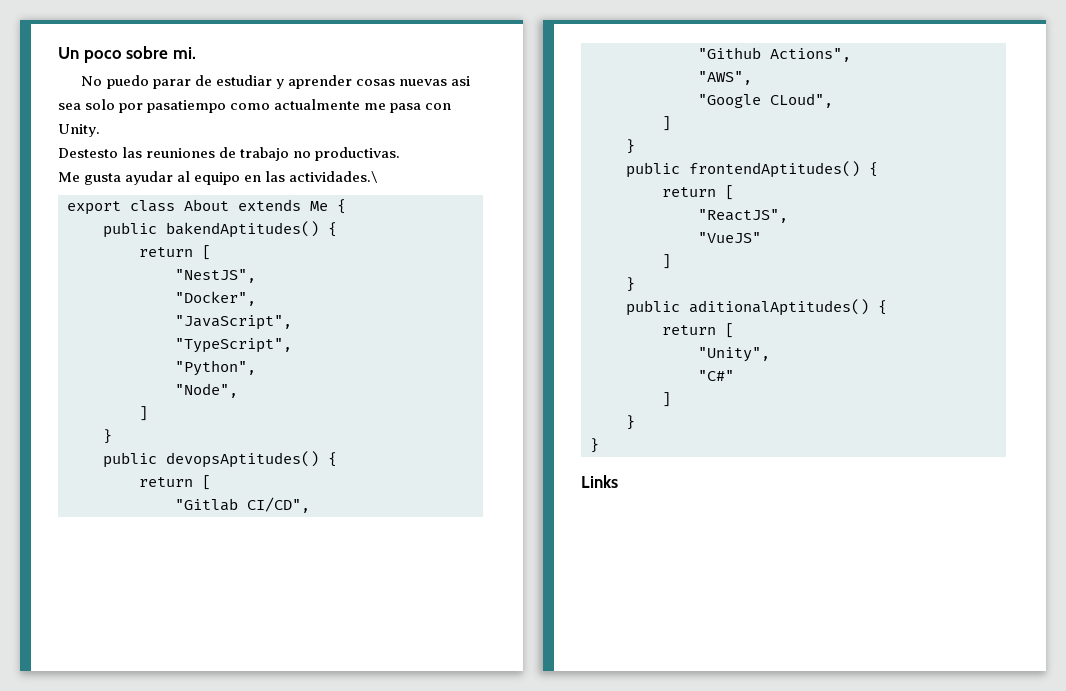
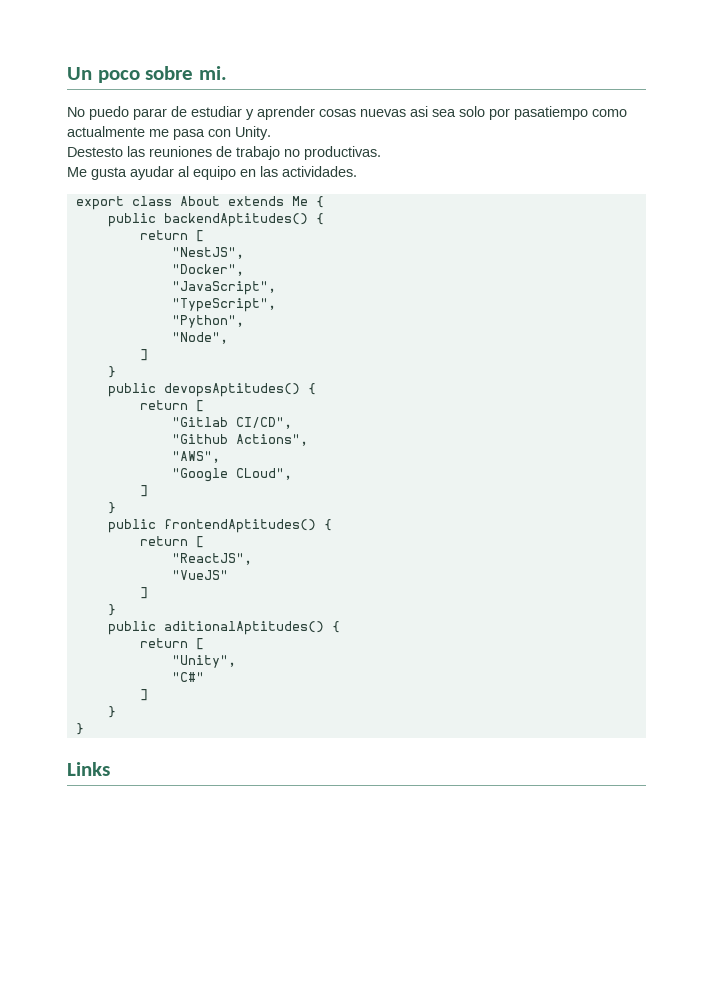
[289,171,378,183] actividades.\ -> [282,166,357,177] actividades.
[166,221,319,238] bakendAptitudes() -> [163,213,308,227] backendAptitudes()

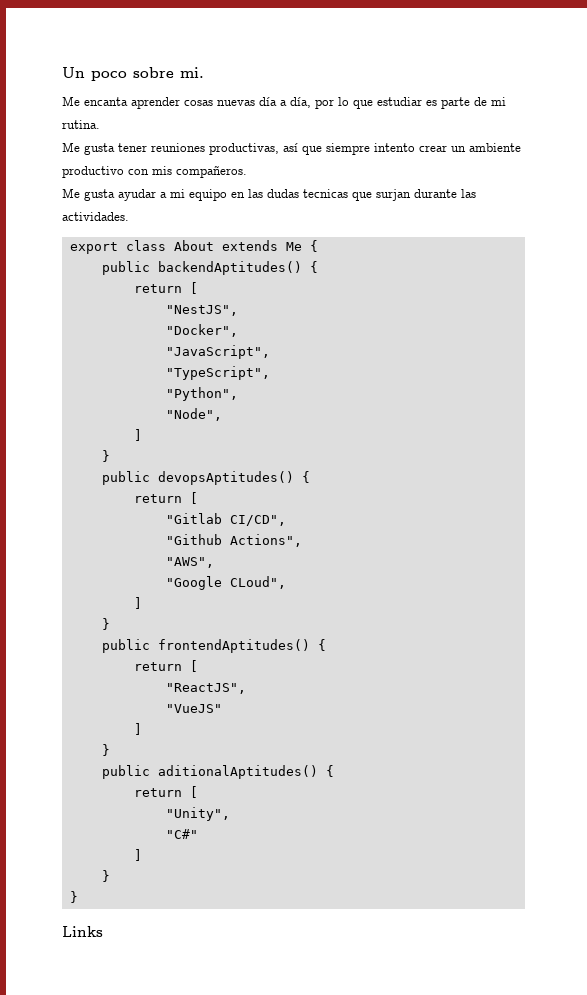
[67,106,627,120] [67,126,271,140] [67,146,381,160] No puedo parar de estudiar y aprender cosas nuevas asi sea solo por pasatiempo como actualmente me pasa con Unity. // Destesto las reuniones de trabajo no productivas. -> [62,96,506,109] [62,120,100,129] [62,142,521,155] [62,165,247,178] Me encanta aprender cosas nuevas día a día, por lo que estudiar es parte de mi rutina. // Me gusta tener reuniones productivas, así que siempre intento crear un ambiente productivo con mis compañeros.
[178,166,189,177] al -> [160,189,185,198] a mi
(278, 171) none -> [267,189,476,201] dudas tecnicas que surjan durante las

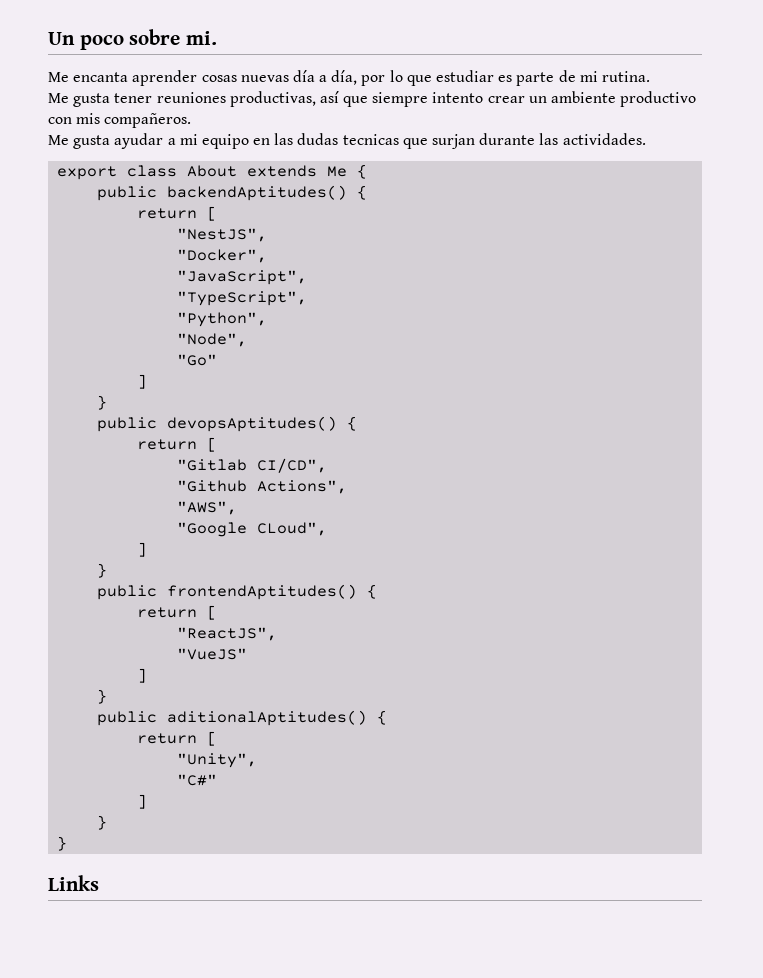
(222, 414) none -> [177,354,218,366] // "Go"

